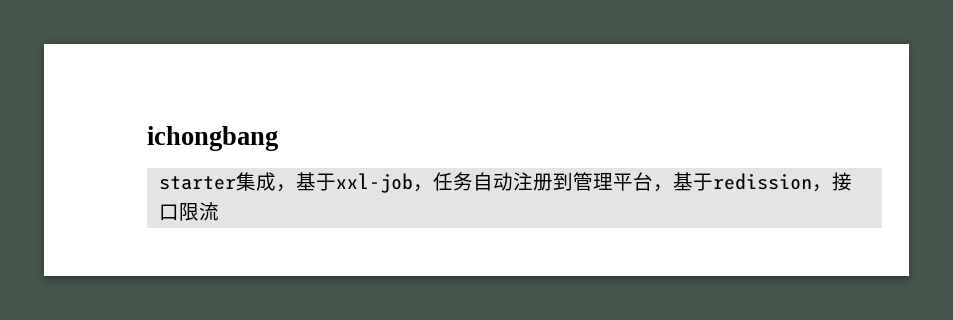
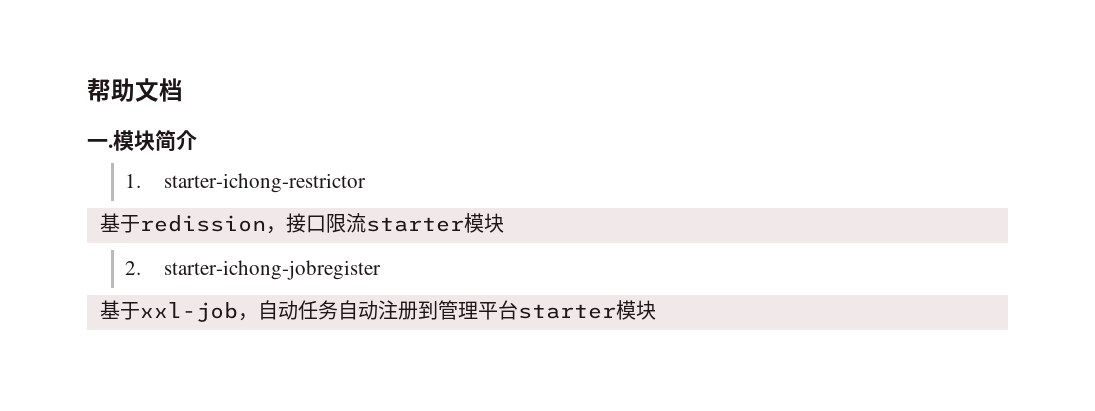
[147,126,278,151] [159,172,296,192] ichongbang // starter集成， -> [87,78,183,102] [87,130,197,152] [125,173,366,193] [99,213,504,234] [125,260,381,280] 帮助文档 // 一.模块简介 // 1. starter-ichong-restrictor // 基于redission，接口限流starter模块 // 2. starter-ichong-jobregister //
(433, 188) none -> [257,300,298,320] 自动
[653,172,852,192] [159,202,219,221] ，基于redission，接口限流 -> [517,300,656,320] starter模块

